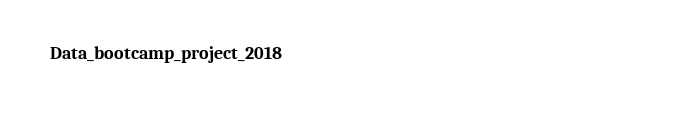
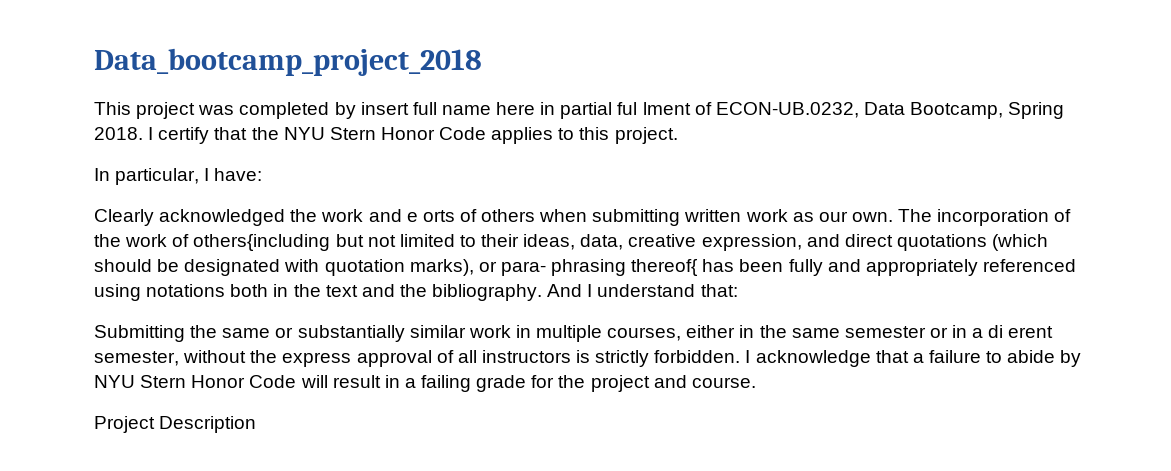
(282, 54) none -> [94,102,1065,119] [94,127,678,144] [94,168,263,185] [94,209,1072,226] [94,234,1049,251] [94,259,1076,276] [94,284,738,301] [94,325,1054,342] [94,350,1082,367] [94,375,756,392] [94,416,257,433] // This project was completed by insert full name here in partial ful lment of ECON-UB.0232, Data Bootcamp, Spring 2018. I certify that the NYU Stern Honor Code applies to this project. // In particular, I have: // Clearly acknowledged the work and e orts of others when submitting written work as our own. The incorporation of the work of others{including but not limited to their ideas, data, creative expression, and direct quotations (which should be designated with quotation marks), or para- phrasing thereof{ has been fully and appropriately referenced using notations both in the text and the bibliography. And I understand that: // Submitting the same or substantially similar work in multiple courses, either in the same semester or in a di erent semester, without the express approval of all instructors is strictly forbidden. I acknowledge that a failure to abide by NYU Stern Honor Code will result in a failing grade for the project and course. // Project Description

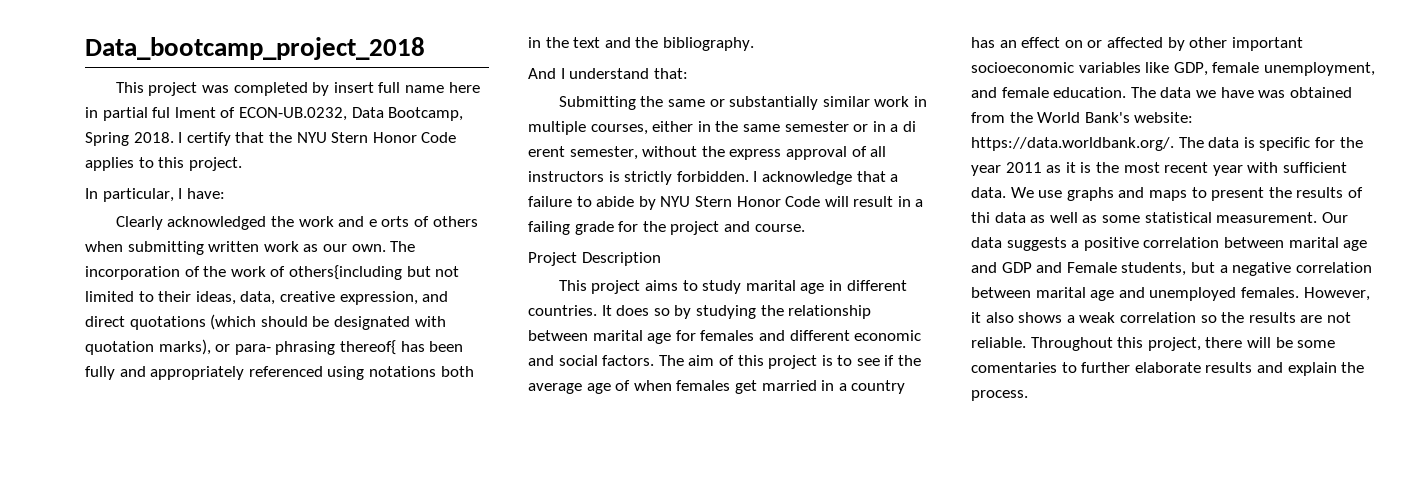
(543, 292) none -> (754, 44) //
(257, 424) none -> [558,280,907,294] [528,305,872,319] [528,330,922,344] [528,355,922,369] [528,380,906,394] [971,37,1303,51] [971,62,1375,76] [971,87,1352,98] [971,112,1194,123] [971,137,1363,151] [971,162,1347,176] [971,187,1363,201] [971,212,1348,223] [971,237,1368,251] [971,262,1372,276] [971,287,1370,301] [971,312,1351,323] [971,337,1336,351] [971,362,1365,376] [971,390,1028,401] // This project aims to study marital age in different countries. It does so by studying the relationship between marital age for females and different economic and social factors. The aim of this project is to see if the average age of when females get married in a country has an effect on or affected by other important socioeconomic variables like GDP, female unemployment, and female education. The data we have was obtained from the World Bank's website: https://data.worldbank.org/. The data is specific for the year 2011 as it is the most recent year with sufficient data. We use graphs and maps to present the results of thi data as well as some statistical measurement. Our data suggests a positive correlation between marital age and GDP and Female students, but a negative correlation between marital age and unemployed females. However, it also shows a weak correlation so the results are not reliable. Throughout this project, there will be some comentaries to further elaborate results and explain the process.

